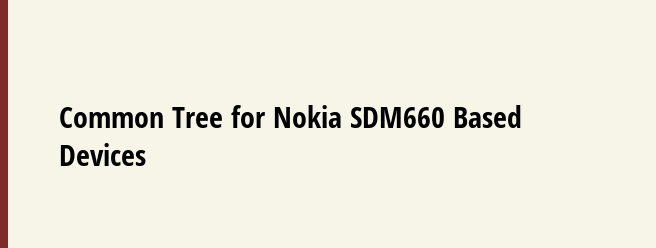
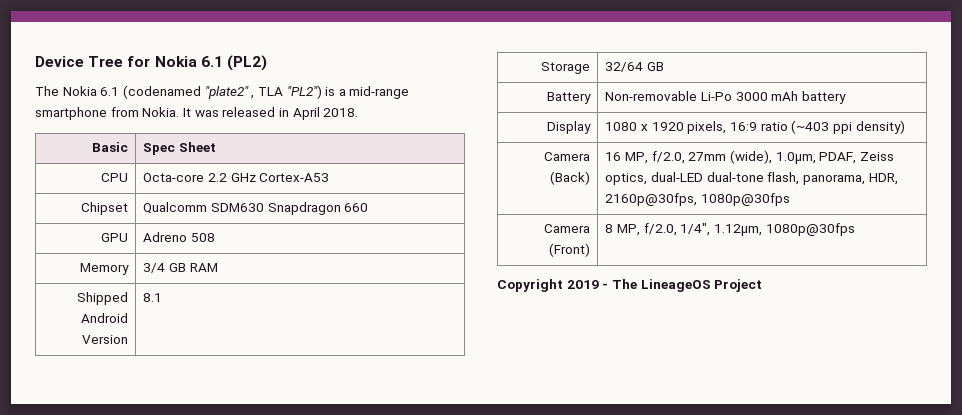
[59,107,164,128] Common -> [35,56,84,67] Device
[349,105,522,128] [59,143,146,166] SDM660 Based Devices -> [200,55,267,71] [35,85,410,99] [35,107,359,120] [91,142,128,152] [143,142,217,155] [100,173,128,182] [143,173,330,182] [80,202,128,215] [143,202,369,215] [100,233,128,242] [143,232,216,242] [79,263,129,275] [143,263,218,273] [76,292,128,305] [80,313,128,323] [81,335,128,344] [143,293,163,302] [540,62,590,74] [605,62,665,72] [546,92,591,104] [605,91,846,104] [546,121,591,134] [605,120,905,134] [543,152,590,161] [549,171,590,185] [605,150,894,164] [605,172,898,185] [605,193,791,206] [543,224,590,233] [548,243,590,257] [605,223,855,236] [497,279,763,292] 6.1 (PL2) // The Nokia 6.1 (codenamed "plate2" , TLA "PL2") is a mid-range smartphone from Nokia. It was released in April 2018. // Basic | Spec Sheet // CPU | Octa-core 2.2 GHz Cortex-A53 // Chipset | Qualcomm SDM630 Snapdragon 660 // GPU | Adreno 508 // Memory | 3/4 GB RAM // Shipped Android Version | 8.1 // Storage | 32/64 GB // Battery | Non-removable Li-Po 3000 mAh battery // Display | 1080 x 1920 pixels, 16:9 ratio (~403 ppi density) // Camera (Back) | 16 MP, f/2.0, 27mm (wide), 1.0µm, PDAF, Zeiss optics, dual-LED dual-tone flash, panorama, HDR, 2160p@30fps, 1080p@30fps // Camera (Front) | 8 MP, f/2.0, 1/4", 1.12µm, 1080p@30fps // Copyright 2019 - The LineageOS Project

